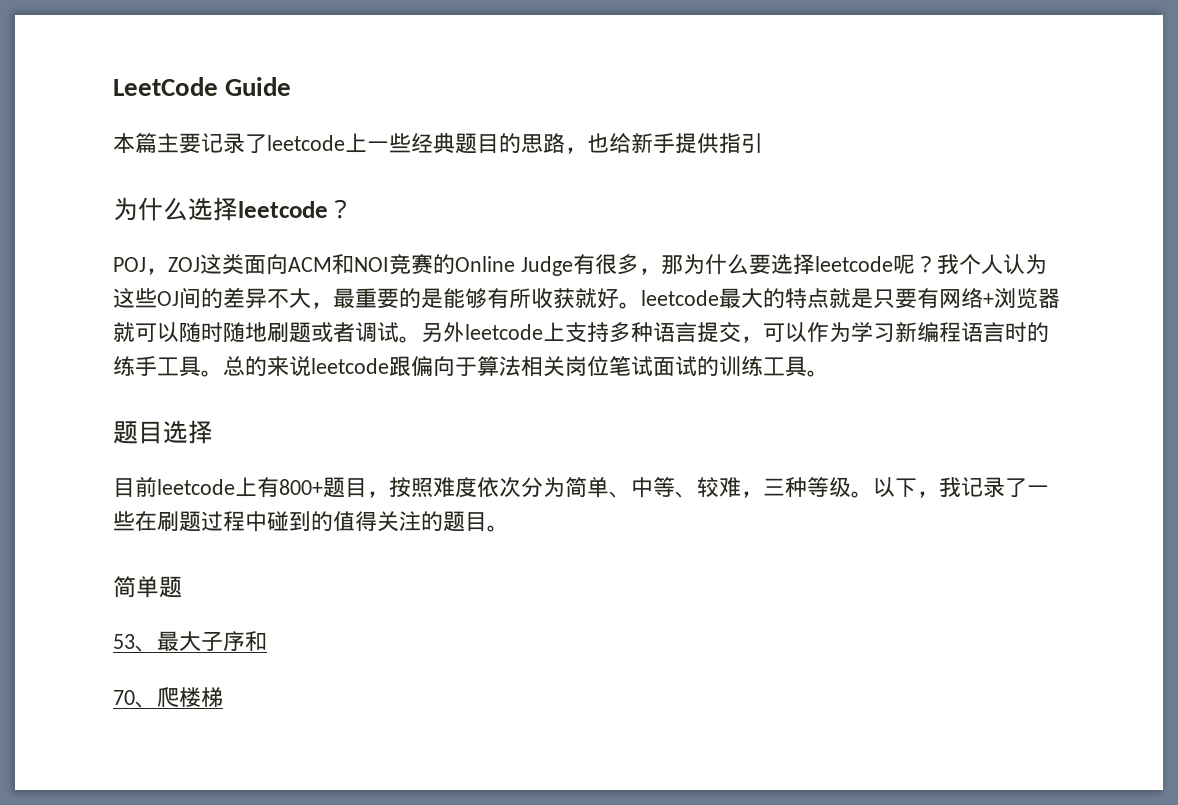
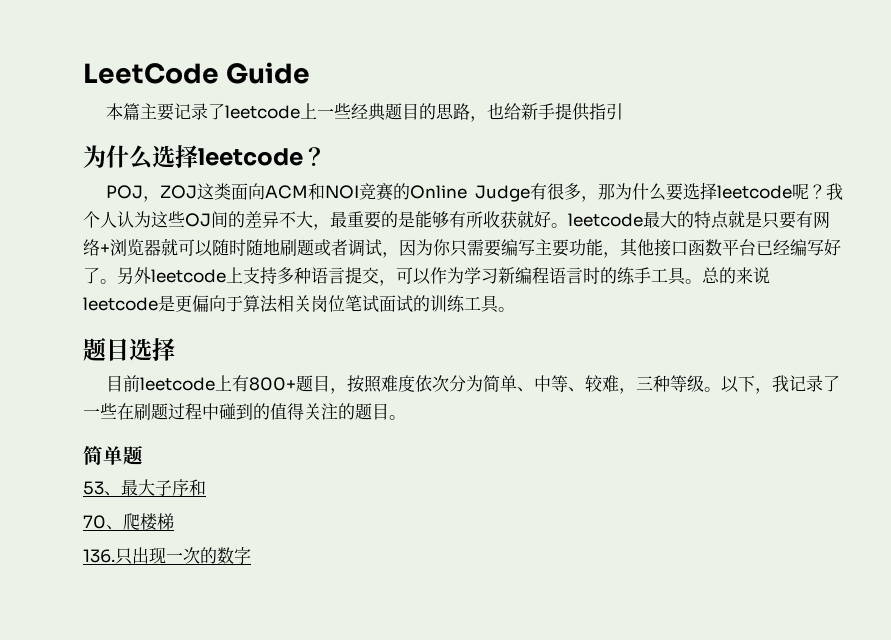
(399, 332) none -> [382,238,841,258] [83,267,100,284] ，因为你只需要编写主要功能，其他接口函数平台已经编写好了
[389,356,411,376] 跟 -> [158,295,192,312] 是更
(223, 697) none -> [83,547,251,565] // 136.只出现一次的数字

